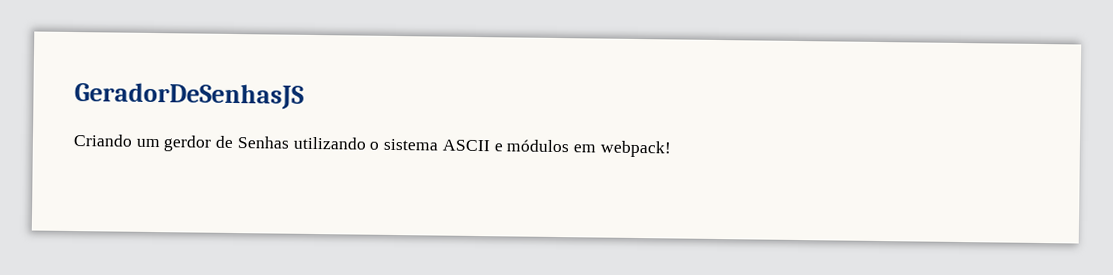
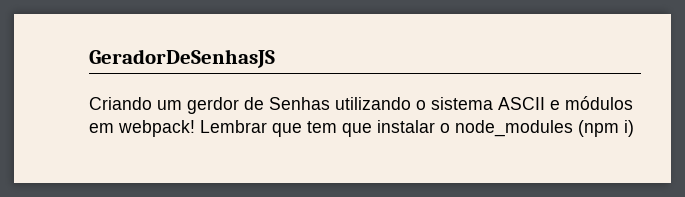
(671, 149) none -> [200,120,634,137] Lembrar que tem que instalar o node_modules (npm i)

